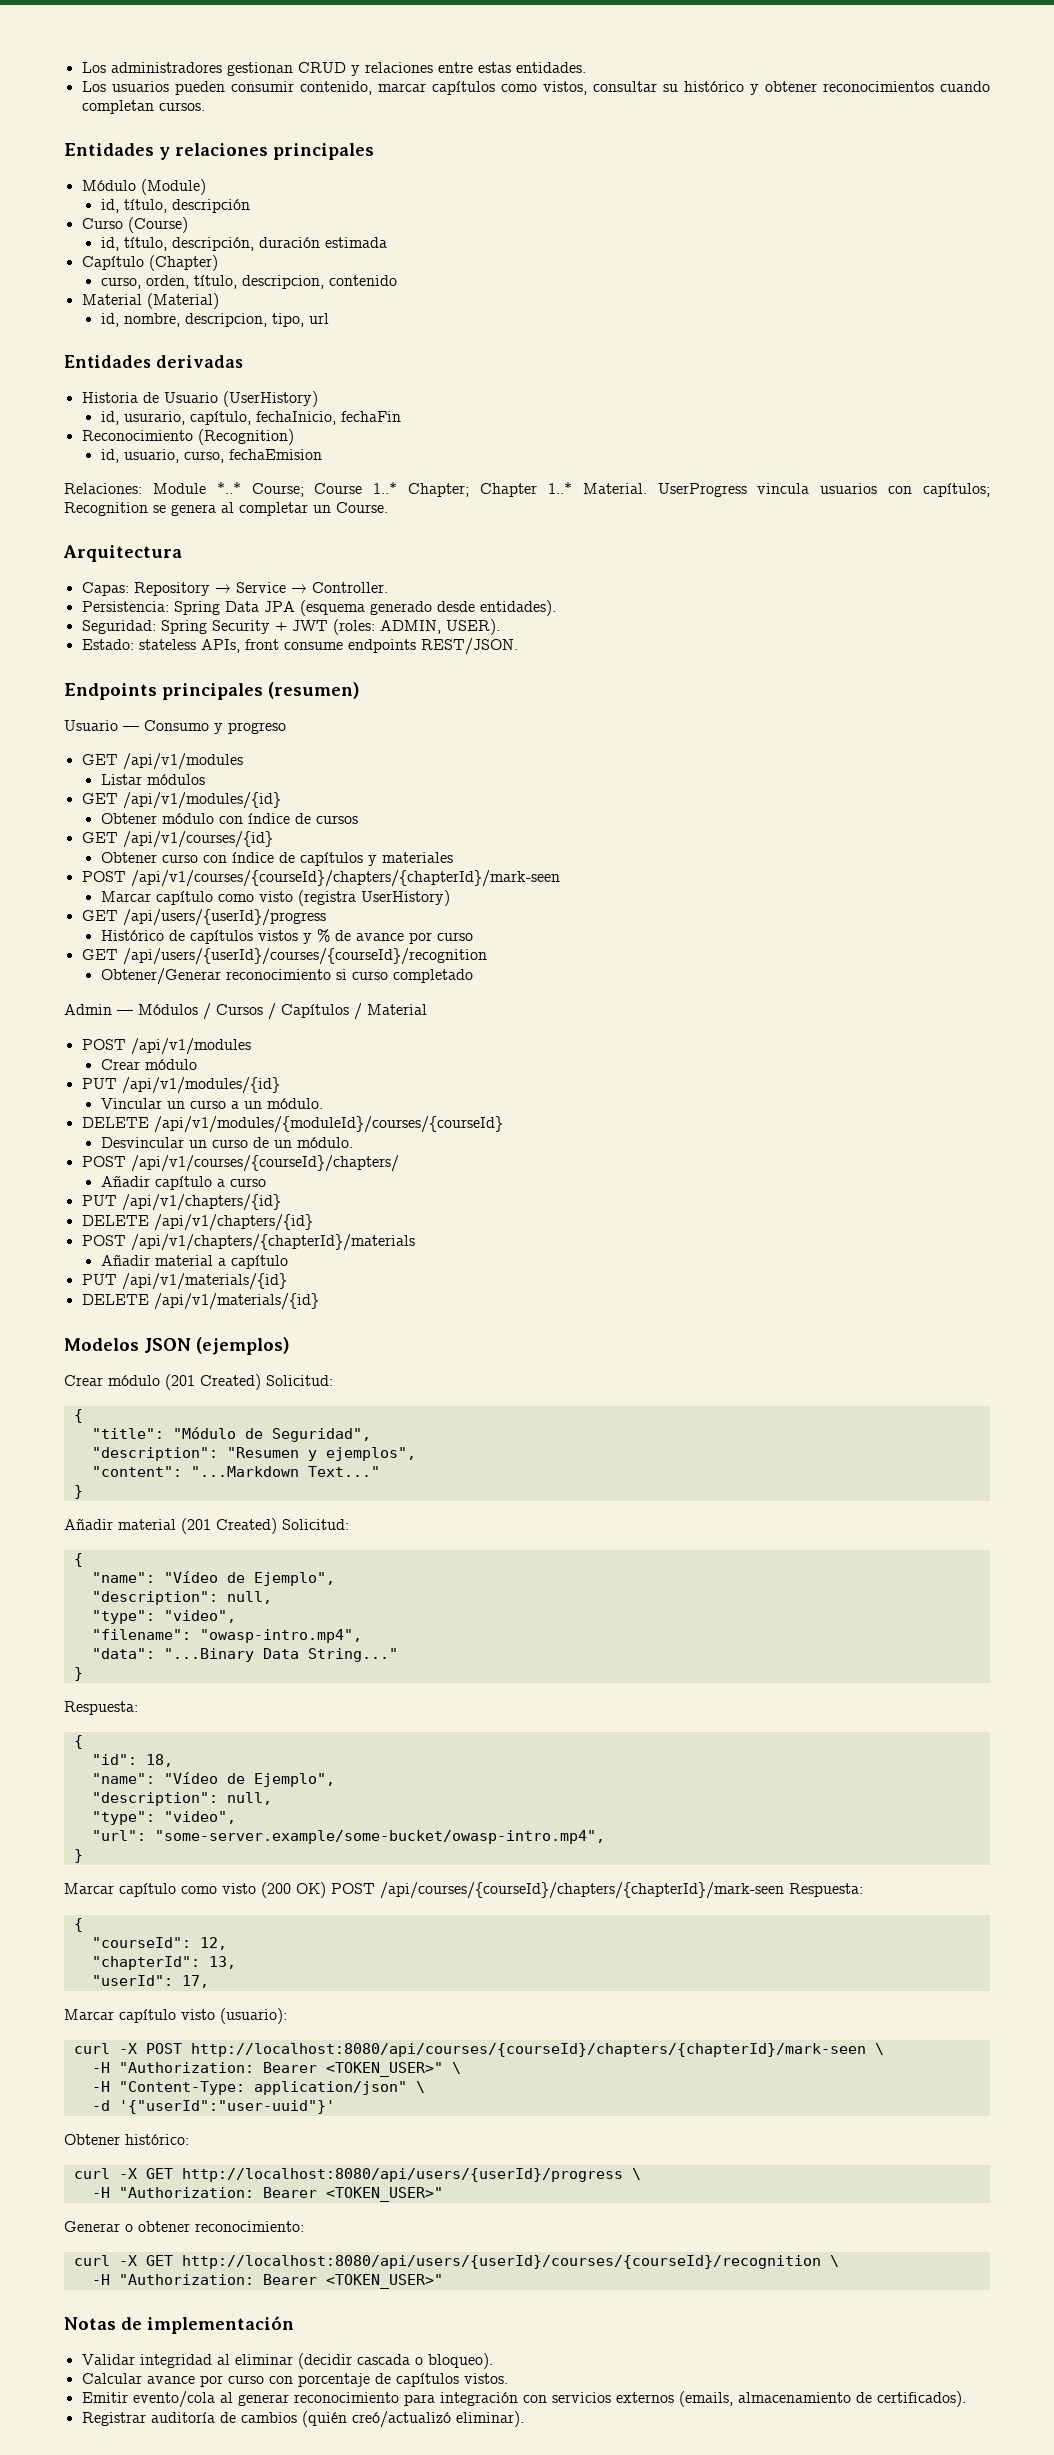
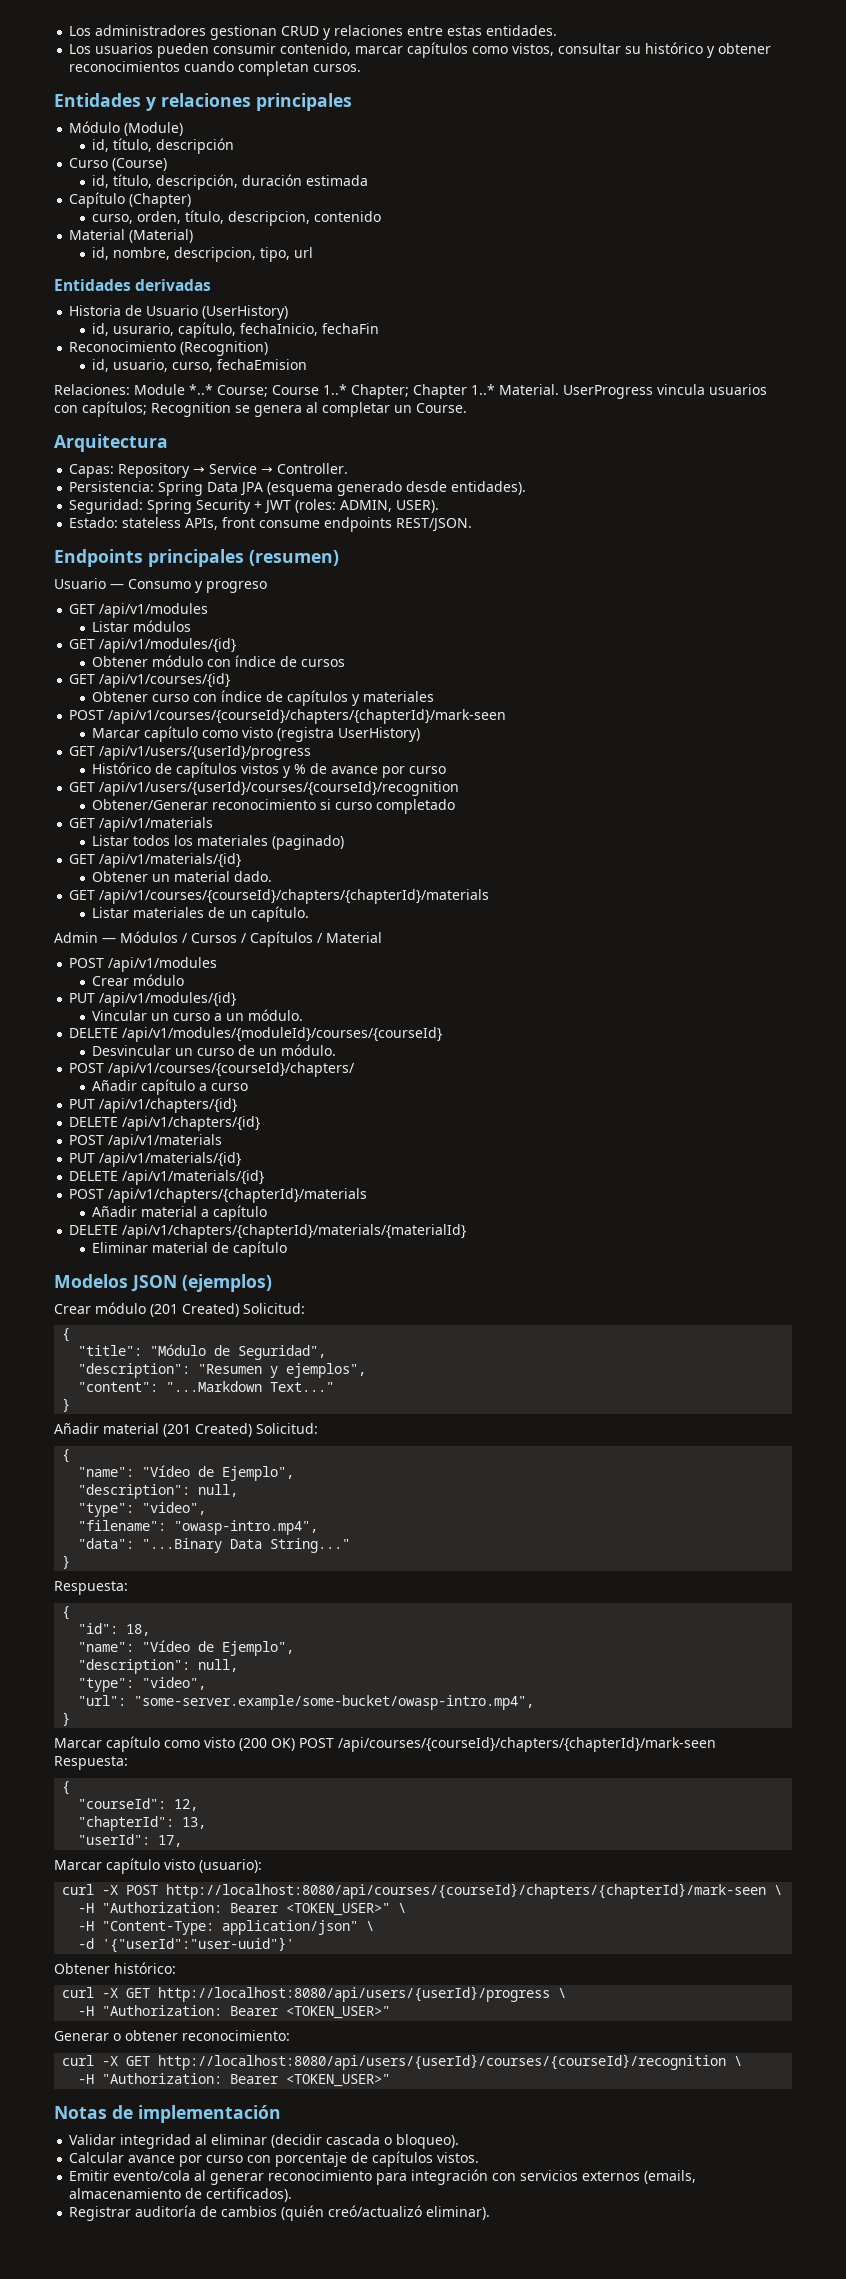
[122,909,326,926] /api/users/{userId}/progress -> [99,745,312,760] /api/v1/users/{userId}/progress
[122,948,487,965] /api/users/{userId}/courses/{courseId}/recognition -> [99,781,460,796] /api/v1/users/{userId}/courses/{courseId}/recognition
(473, 976) none -> [69,817,214,832] [92,835,345,850] [69,853,242,868] [92,871,273,882] [69,889,490,904] [92,906,310,922] // GET /api/v1/materials // Listar todos los materiales (paginado) // GET /api/v1/materials/{id} // Obtener un material dado. // GET /api/v1/courses/{courseId}/chapters/{chapterId}/materials // Listar materiales de un capítulo.
(313, 1222) none -> [69,1134,223,1149] [69,1152,242,1167] [69,1170,265,1185] // POST /api/v1/materials // PUT /api/v1/materials/{id} // DELETE /api/v1/materials/{id}
[81,1273,287,1290] [81,1293,319,1310] PUT /api/v1/materials/{id} // DELETE /api/v1/materials/{id} -> [69,1224,467,1239] [92,1241,288,1257] DELETE /api/v1/chapters/{chapterId}/materials/{materialId} // Eliminar material de capítulo

